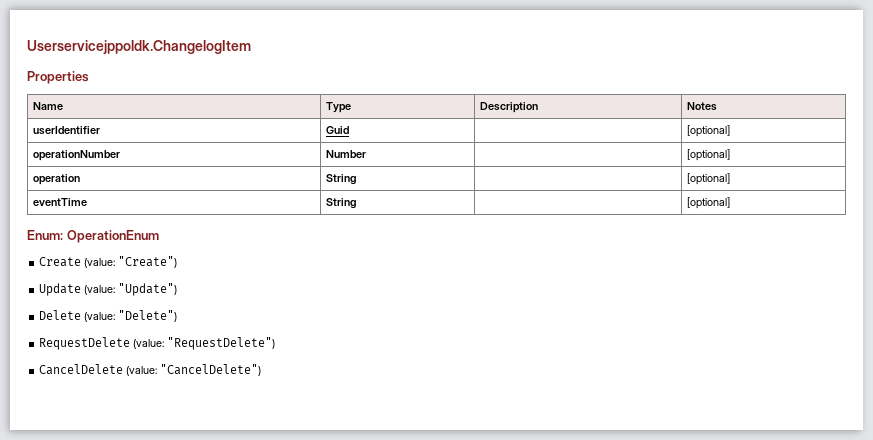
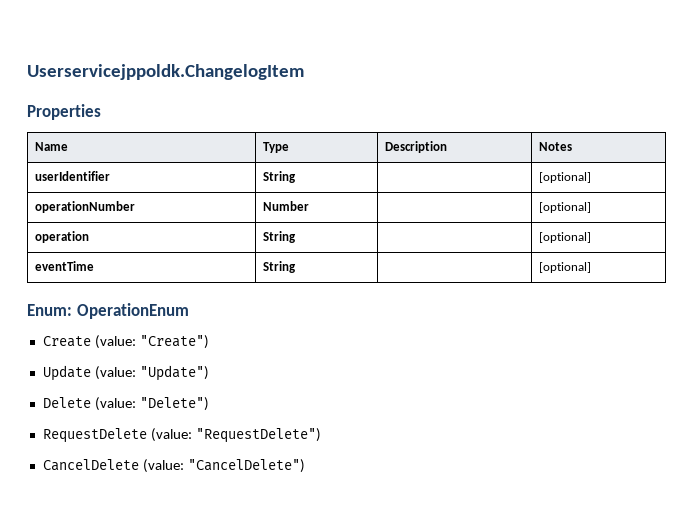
[325,126,349,134] Guid -> [262,171,296,183] String

